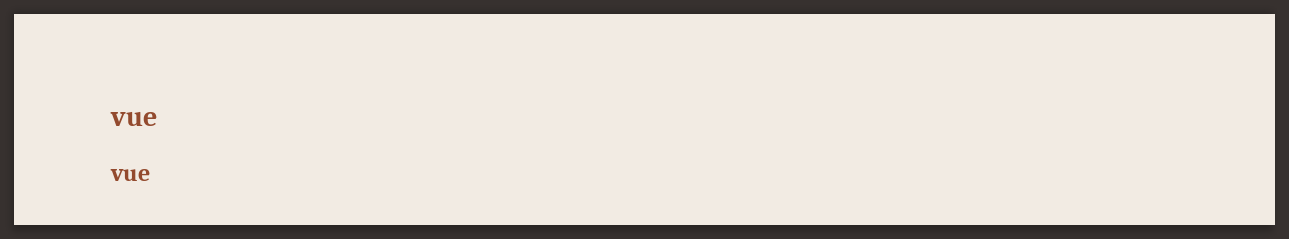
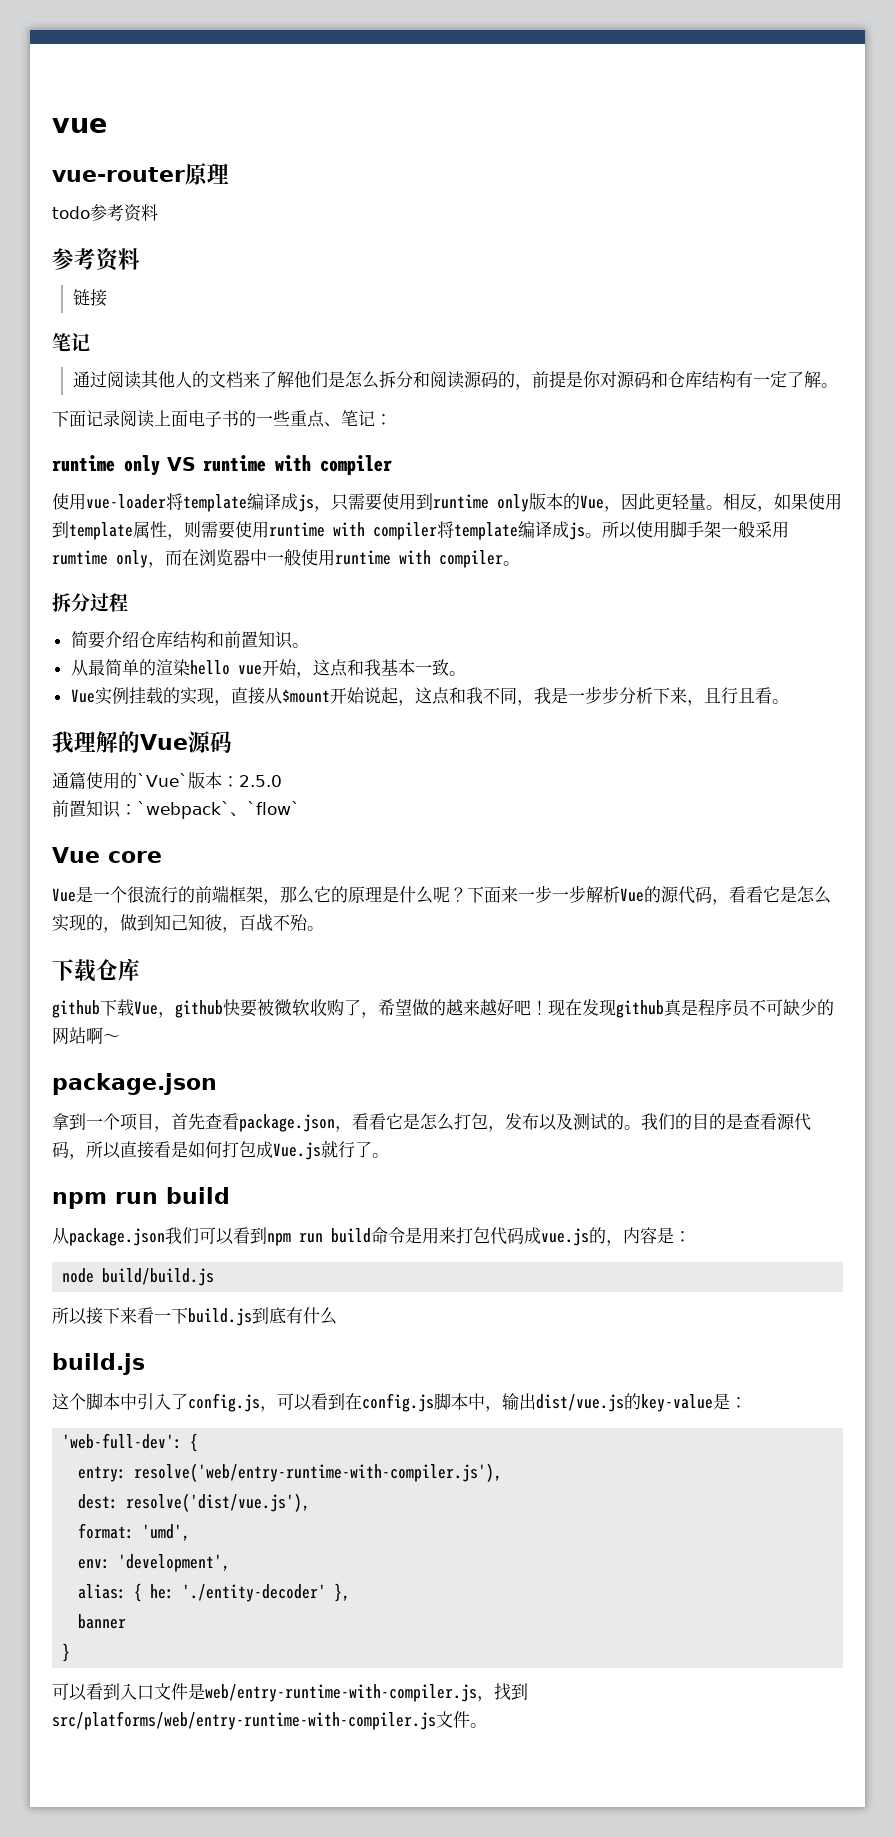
[110,169,150,181] vue -> [52,163,229,185] [52,204,158,222] [52,248,140,272] [72,289,107,307] [52,333,90,352] [72,370,838,390] [52,410,392,428] [52,455,392,476] [52,493,842,512] [52,521,789,540] [52,549,520,568] [52,593,128,612] [70,631,309,649] [70,659,466,678] [70,686,789,706] [52,731,232,753] [52,772,282,789] [52,800,300,819] [52,847,162,863] [52,885,831,905] [52,914,324,933] [52,958,140,982] [52,998,834,1018] [52,1027,120,1045] [52,1073,217,1095] [52,1113,811,1132] [52,1140,389,1160] [52,1187,230,1209] [52,1227,691,1246] [62,1268,215,1286] [52,1307,337,1326] [52,1353,145,1375] [52,1393,747,1412] [62,1433,199,1452] [78,1463,503,1482] [78,1493,311,1512] [78,1523,191,1541] [78,1554,231,1572] [78,1583,351,1602] [78,1614,127,1629] [62,1643,71,1662] [52,1683,528,1702] [52,1711,487,1730] vue-router原理 // todo参考资料 // 参考资料 // 链接 // 笔记 // 通过阅读其他人的文档来了解他们是怎么拆分和阅读源码的，前提是你对源码和仓库结构有一定了解。 // 下面记录阅读上面电子书的一些重点、笔记： // runtime only VS runtime with compiler // 使用vue-loader将template编译成js，只需要使用到runtime only版本的Vue，因此更轻量。相反，如果使用到template属性，则需要使用runtime with compiler将template编译成js。所以使用脚手架一般采用rumtime only，而在浏览器中一般使用runtime with compiler。 // 拆分过程 // 简要介绍仓库结构和前置知识。 // 从最简单的渲染hello vue开始，这点和我基本一致。 // Vue实例挂载的实现，直接从$mount开始说起，这点和我不同，我是一步步分析下来，且行且看。 // 我理解的Vue源码 // 通篇使用的`Vue`版本：2.5.0 // 前置知识：`webpack`、`flow` // Vue core // Vue是一个很流行的前端框架，那么它的原理是什么呢？下面来一步一步解析Vue的源代码，看看它是怎么实现的，做到知己知彼，百战不殆。 // 下载仓库 // github下载Vue，github快要被微软收购了，希望做的越来越好吧！现在发现github真是程序员不可缺少的网站啊～ // package.json // 拿到一个项目，首先查看package.json，看看它是怎么打包，发布以及测试的。我们的目的是查看源代码，所以直接看是如何打包成Vue.js就行了。 // npm run build // 从package.json我们可以看到npm run build命令是用来打包代码成vue.js的，内容是： // node build/build.js // 所以接下来看一下build.js到底有什么 // build.js // 这个脚本中引入了config.js，可以看到在config.js脚本中，输出dist/vue.js的key-value是： // 'web-full-dev': { // entry: resolve('web/entry-runtime-with-compiler.js'), // dest: resolve('dist/vue.js'), // format: 'umd', // env: 'development', // alias: { he: './entity-decoder' }, // banner // } // 可以看到入口文件是web/entry-runtime-with-compiler.js，找到src/platforms/web/entry-runtime-with-compiler.js文件。

